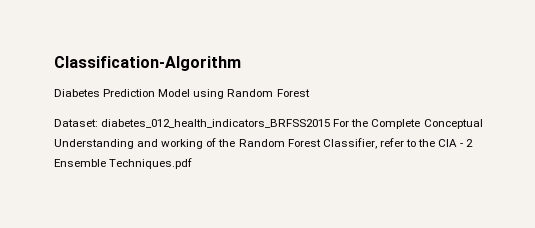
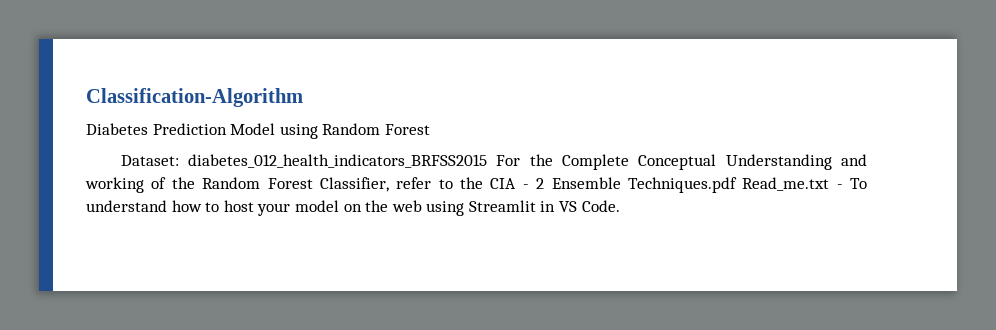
(193, 163) none -> [742,177,867,191] [86,200,620,216] Read_me.txt - To understand how to host your model on the web using Streamlit in VS Code.

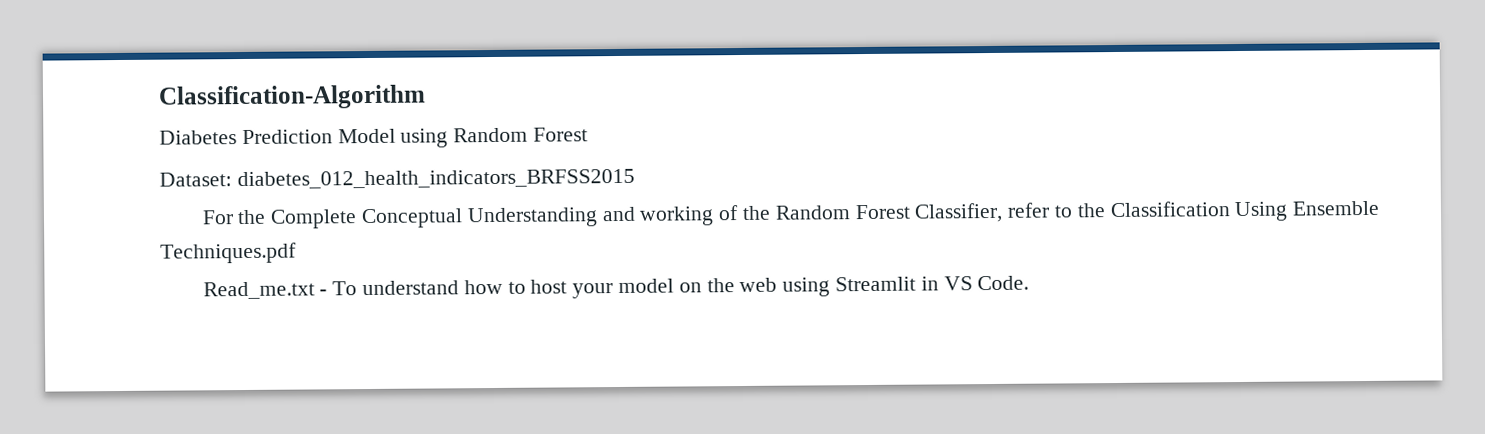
(488, 161) none -> (635, 179) //
[490,178,545,189] CIA - 2 -> [1109,201,1289,222] Classification Using
(737, 185) none -> (297, 253) //

